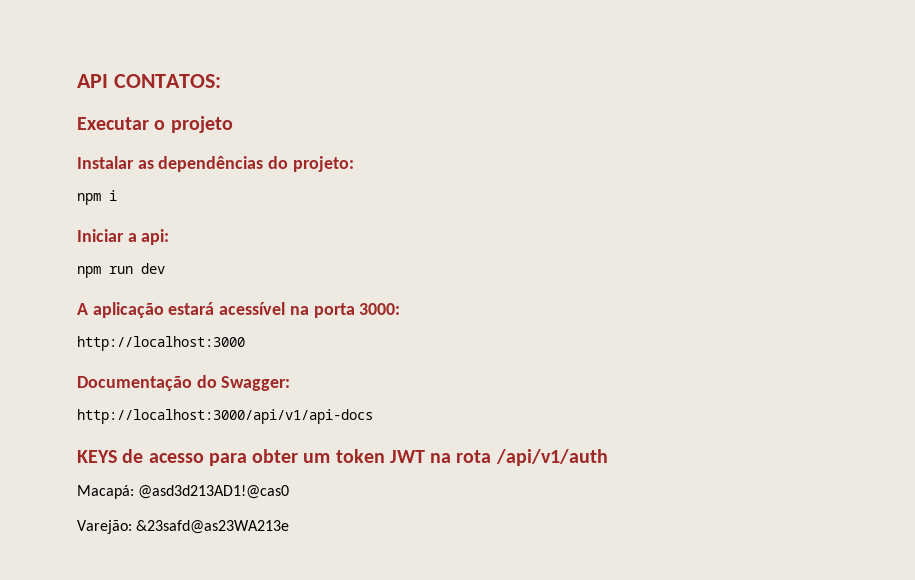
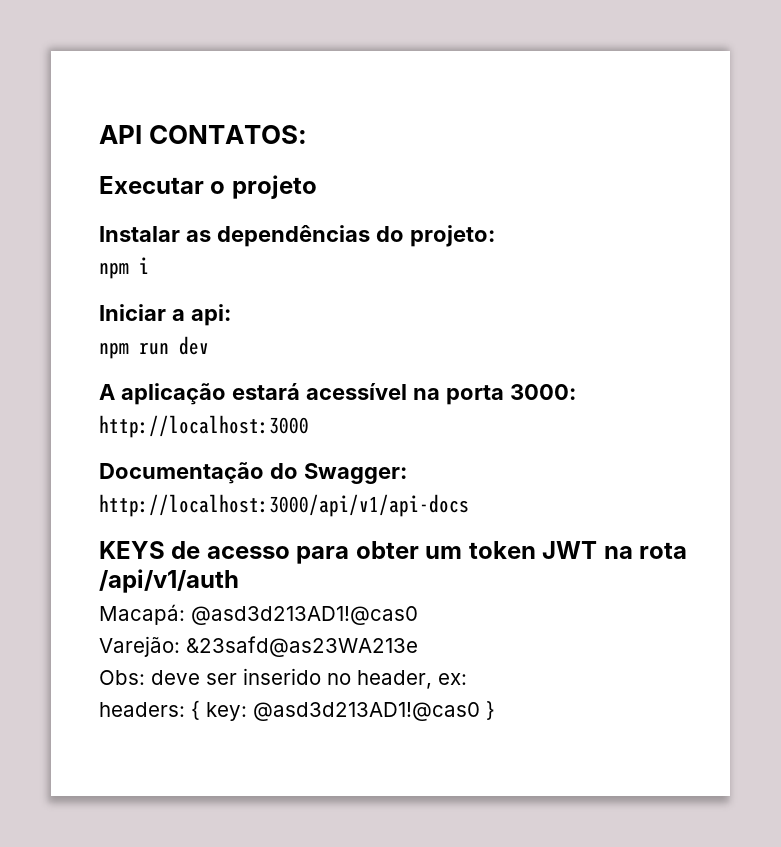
(290, 527) none -> [99,668,467,689] [99,700,495,721] // Obs: deve ser inserido no header, ex: // headers: { key: @asd3d213AD1!@cas0 }

